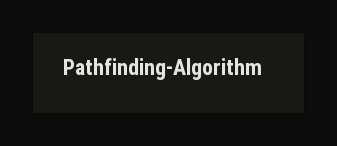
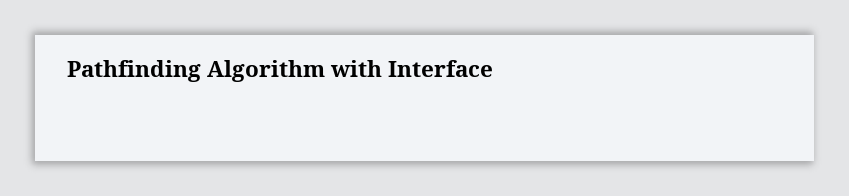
[63,58,262,80] Pathfinding-Algorithm -> [67,60,494,82] Pathfinding Algorithm with Interface

